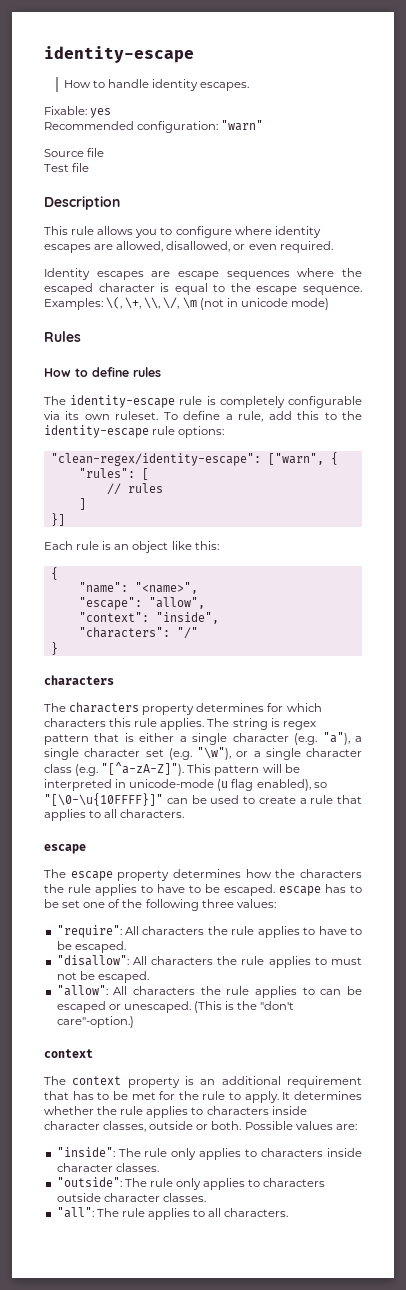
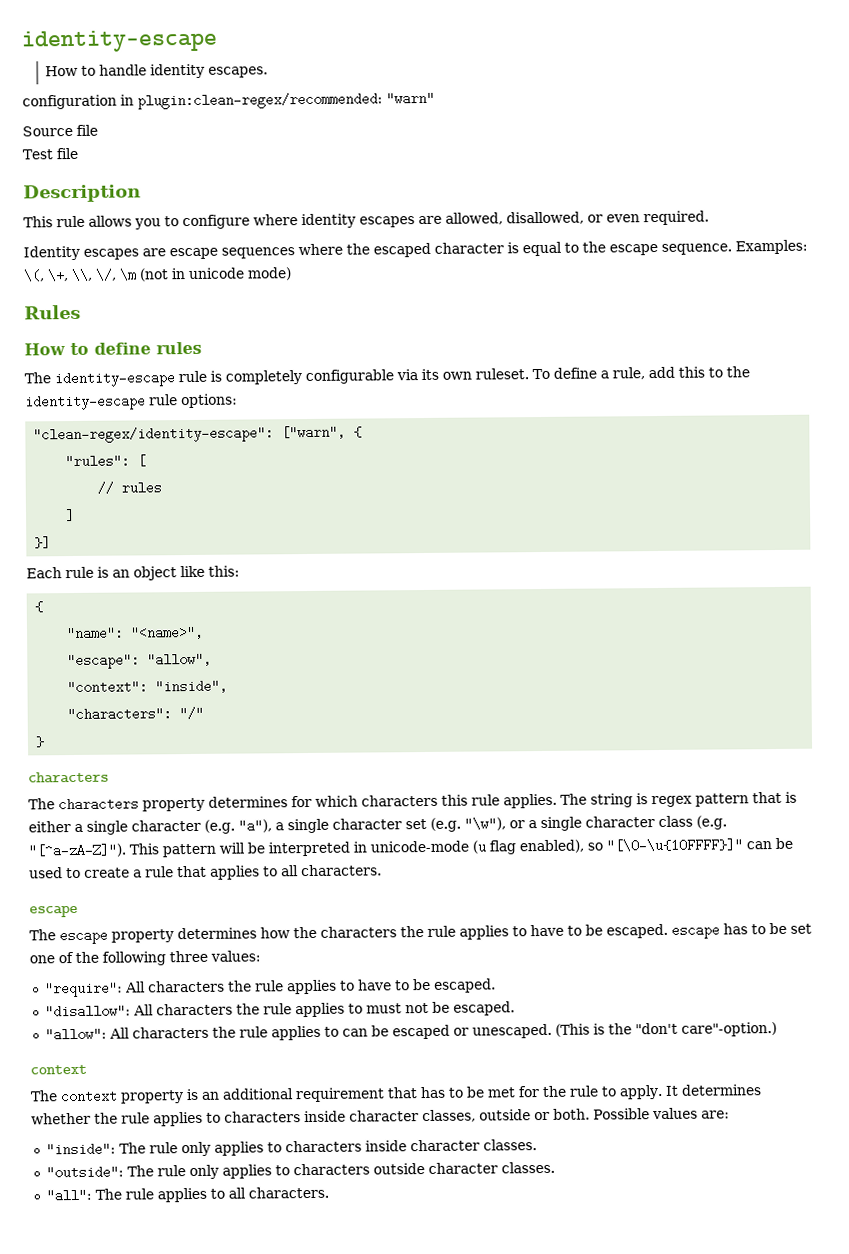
[44,106,112,118] [44,121,219,133] Fixable: yes // Recommended configuration: -> [22,92,383,110] configuration in plugin:clean-regex/recommended:

